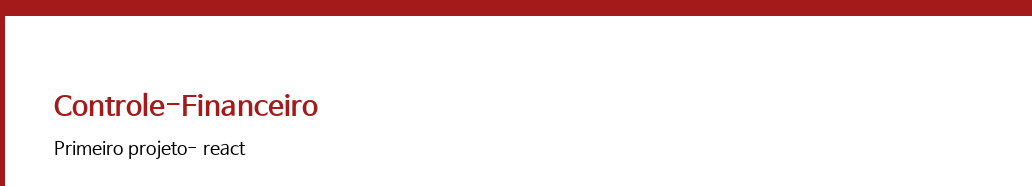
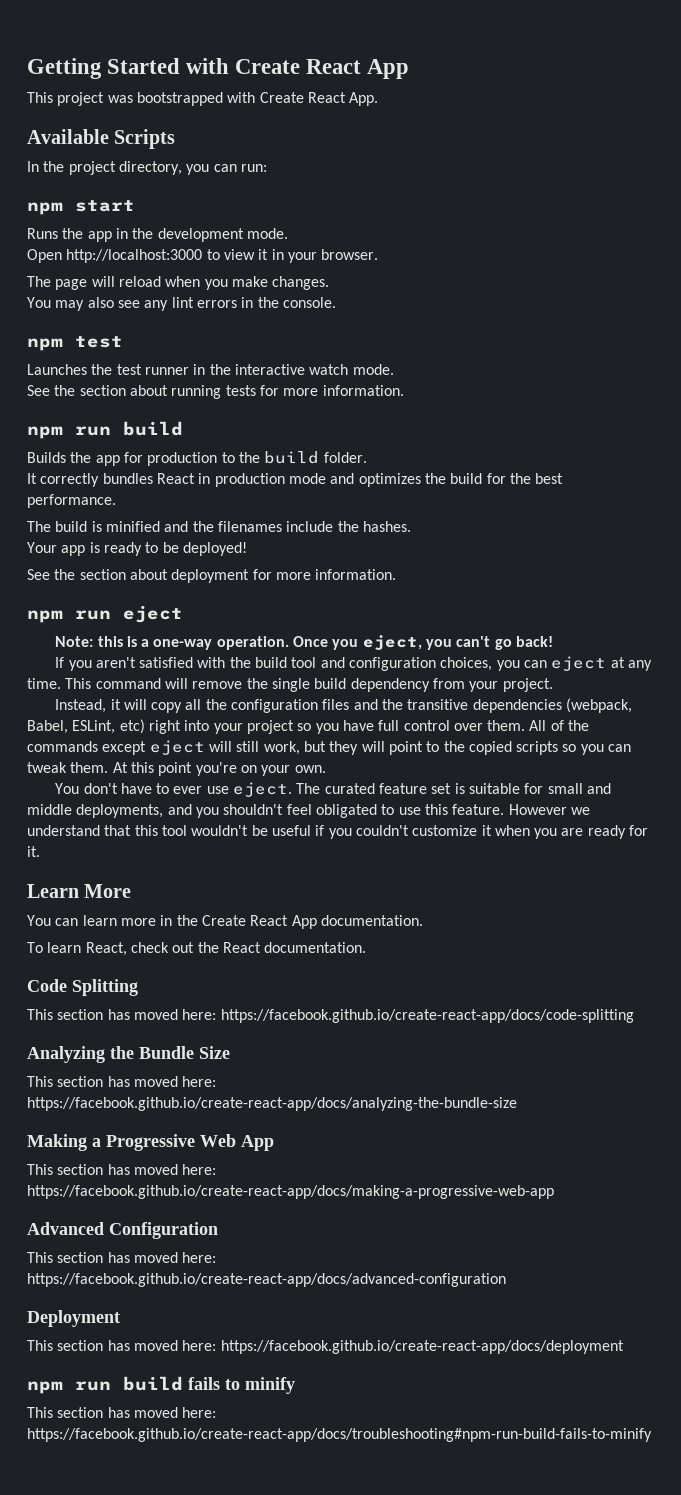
[54,92,318,116] [54,140,246,160] Controle-Financeiro // Primeiro projeto- react -> [27,58,410,79] [27,92,379,106] [27,129,176,149] [27,161,267,175] [27,200,135,215] [27,228,288,242] [27,249,379,263] [27,276,330,290] [27,297,336,311] [27,336,123,351] [27,364,394,375] [27,385,404,399] [27,421,183,439] [27,451,367,466] [27,473,564,487] [27,494,116,508] [27,521,411,532] [27,542,247,556] [27,569,397,583] [27,605,183,623] [55,635,554,650] [55,656,652,671] [27,678,553,692] [55,698,633,713] [27,719,590,734] [27,740,632,755] [27,762,326,776] [55,782,611,797] [27,804,590,818] [27,825,649,839] [27,846,40,857] [27,884,132,898] [27,915,423,929] [27,942,367,956] [27,979,138,996] [27,1009,634,1023] [27,1046,230,1063] [27,1076,217,1087] [27,1097,517,1111] [27,1134,274,1151] [27,1164,217,1175] [27,1185,554,1199] [27,1222,218,1239] [27,1252,217,1263] [27,1273,506,1287] [27,1310,120,1327] [27,1340,624,1354] [27,1376,295,1394] [27,1407,217,1418] [27,1428,652,1442] Getting Started with Create React App // This project was bootstrapped with Create React App. // Available Scripts // In the project directory, you can run: // npm start // Runs the app in the development mode. // Open http://localhost:3000 to view it in your browser. // The page will reload when you make changes. // You may also see any lint errors in the console. // npm test // Launches the test runner in the interactive watch mode. // See the section about running tests for more information. // npm run build // Builds the app for production to the build folder. // It correctly bundles React in production mode and optimizes the build for the best performance. // The build is minified and the filenames include the hashes. // Your app is ready to be deployed! // See the section about deployment for more information. // npm run eject // Note: this is a one-way operation. Once you eject, you can't go back! // If you aren't satisfied with the build tool and configuration choices, you can eject at any time. This command will remove the single build dependency from your project. // Instead, it will copy all the configuration files and the transitive dependencies (webpack, Babel, ESLint, etc) right into your project so you have full control over them. All of the commands except eject will still work, but they will point to the copied scripts so you can tweak them. At this point you're on your own. // You don't have to ever use eject. The curated feature set is suitable for small and middle deployments, and you shouldn't feel obligated to use this feature. However we understand that this tool wouldn't be useful if you couldn't customize it when you are ready for it. // Learn More // You can learn more in the Create React App documentation. // To learn React, check out the React documentation. // Code Splitting // This section has moved here: https://facebook.github.io/create-react-app/docs/code-splitting // Analyzing the Bundle Size // This section has moved here: https://facebook.github.io/create-react-app/docs/analyzing-the-bundle-size // Making a Progressive Web App // This section has moved here: https://facebook.github.io/create-react-app/docs/making-a-progressive-web-app // Advanced Configuration // This section has moved here: https://facebook.github.io/create-react-app/docs/advanced-configuration // Deployment // This section has moved here: https://facebook.github.io/create-react-app/docs/deployment // npm run build fails to minify // This section has moved here: https://facebook.github.io/create-react-app/docs/troubleshooting#npm-run-build-fails-to-minify

